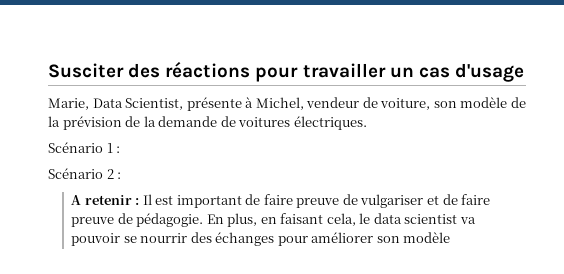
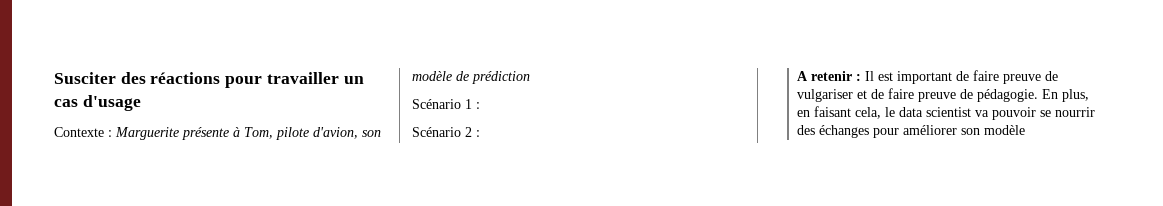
[48,97,526,111] [48,116,367,130] Marie, Data Scientist, présente à Michel, vendeur de voiture, son modèle de la prévision de la demande de voitures électriques. -> [54,127,381,140] [412,71,530,84] Contexte : Marguerite présente à Tom, pilote d'avion, son modèle de prédiction

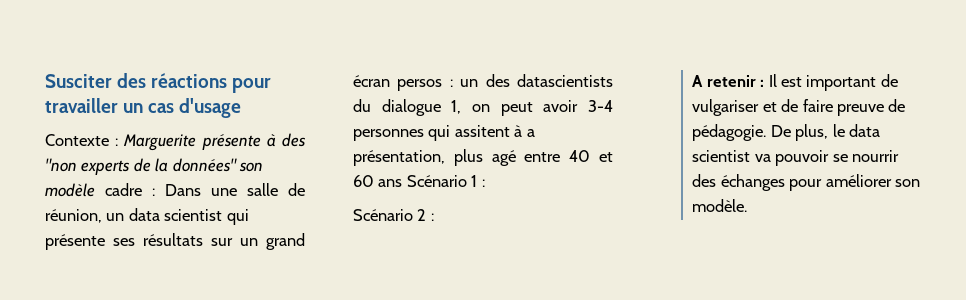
[244,127,381,140] [412,71,530,84] Tom, pilote d'avion, son modèle de prédiction // -> [282,133,306,147] [45,158,264,175] [45,183,305,197] [45,208,249,225] [45,233,305,250] [353,74,613,91] [353,99,613,116] [353,125,535,141] [353,149,613,166] [353,175,403,187] des "non experts de la données" son modèle cadre : Dans une salle de réunion, un data scientist qui présente ses résultats sur un grand écran persos : un des datascientists du dialogue 1, on peut avoir 3-4 personnes qui assitent à a présentation, plus agé entre 40 et 60 ans
[973,70,1059,84] faire preuve de -> (898, 80) none
[1042,89,1090,102] [797,106,882,119] En plus, en faisant cela, -> [770,124,829,141] De plus,
[984,125,1026,135] modèle -> [692,199,748,212] modèle.

